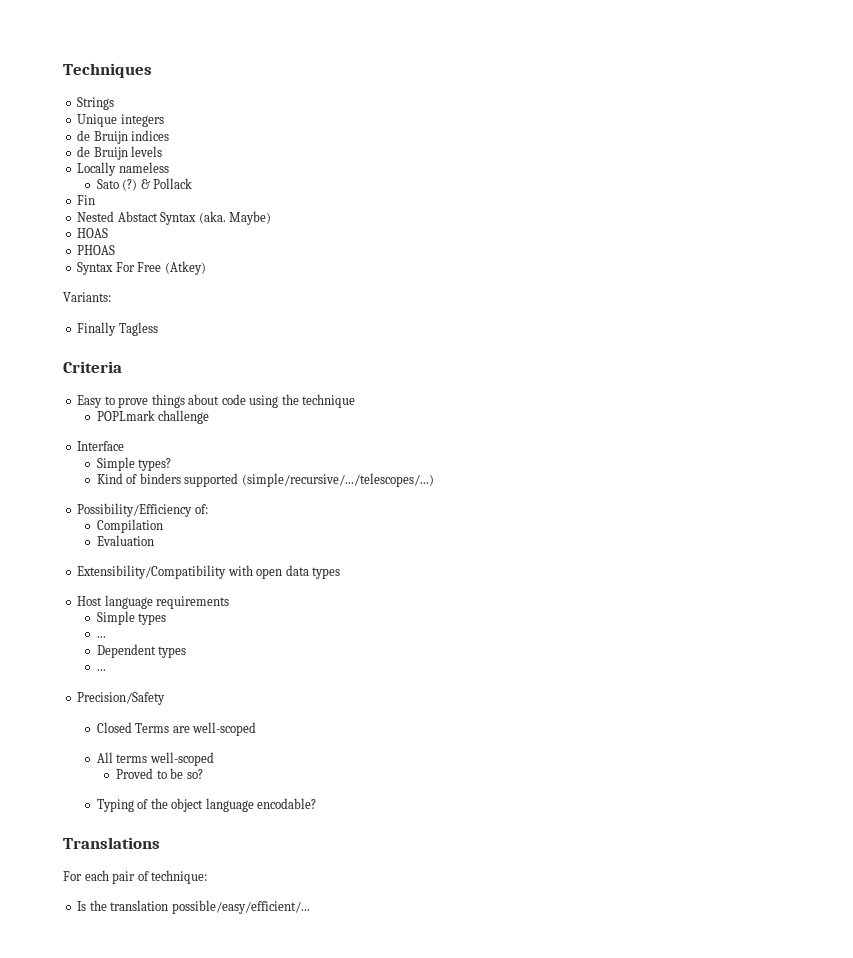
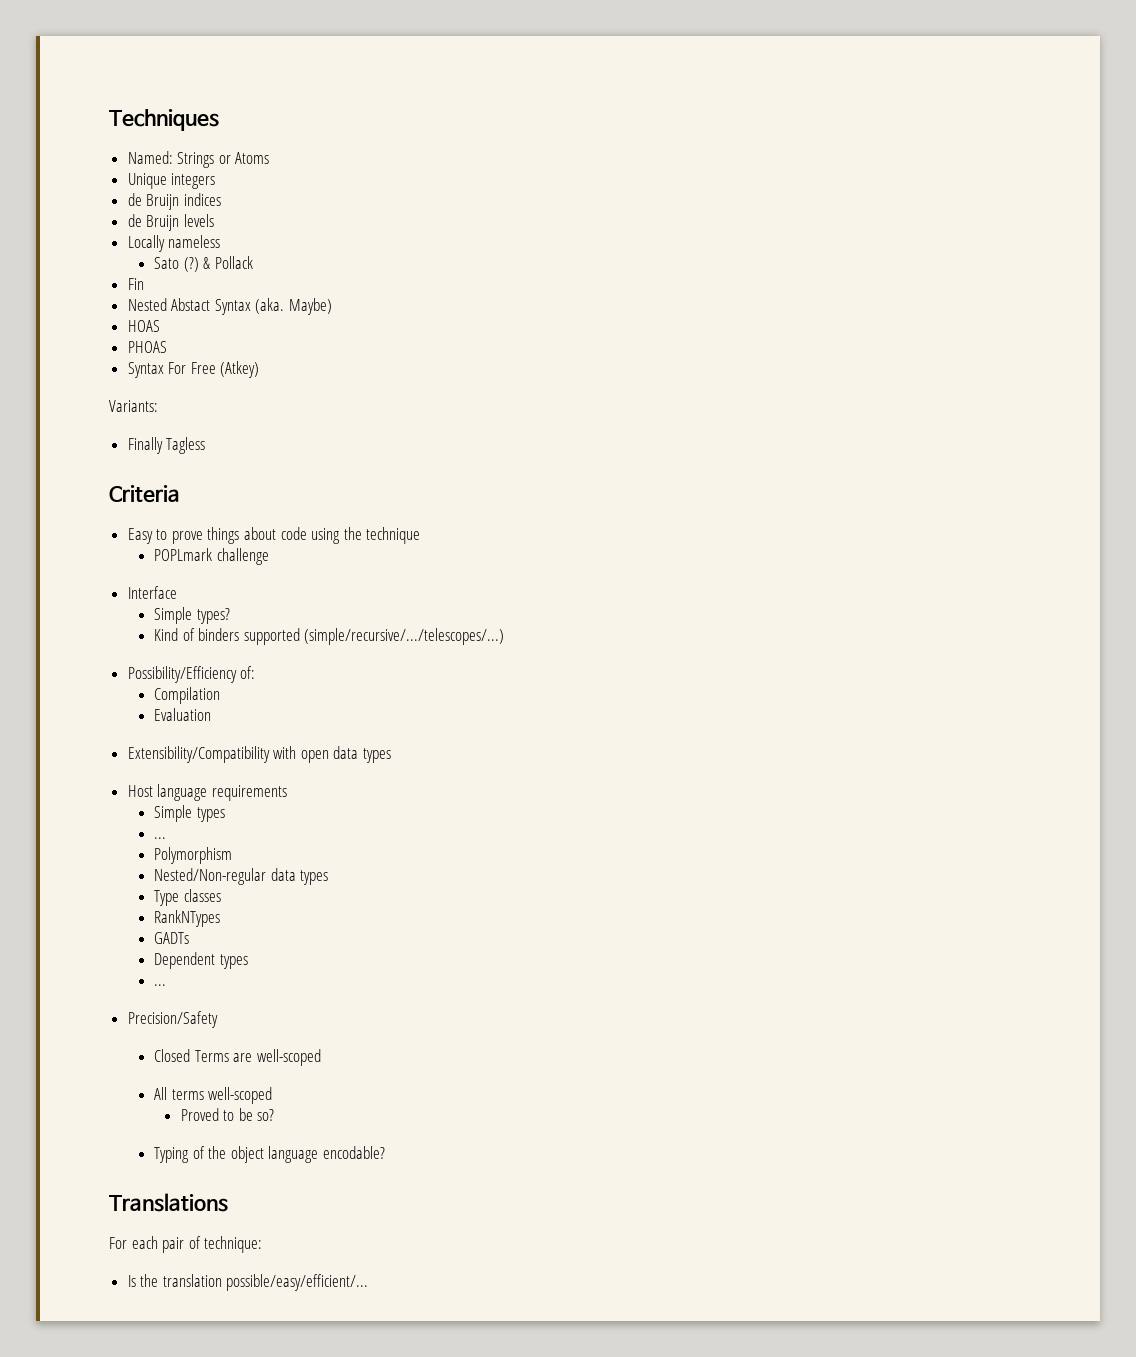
(152, 70) none -> [127,151,173,164] Named:
(115, 103) none -> [218,152,270,164] or Atoms
(106, 637) none -> [154,847,233,864] [154,868,329,885] [154,889,221,906] [154,910,221,927] [154,932,190,944] // Polymorphism // Nested/Non-regular data types // Type classes // RankNTypes // GADTs

